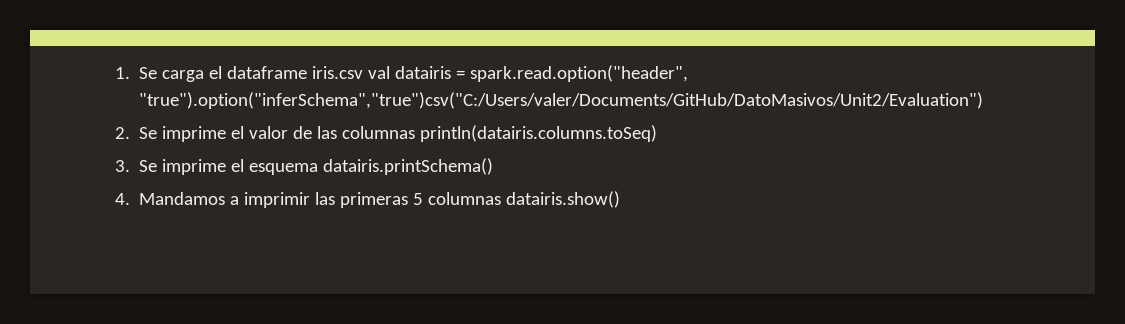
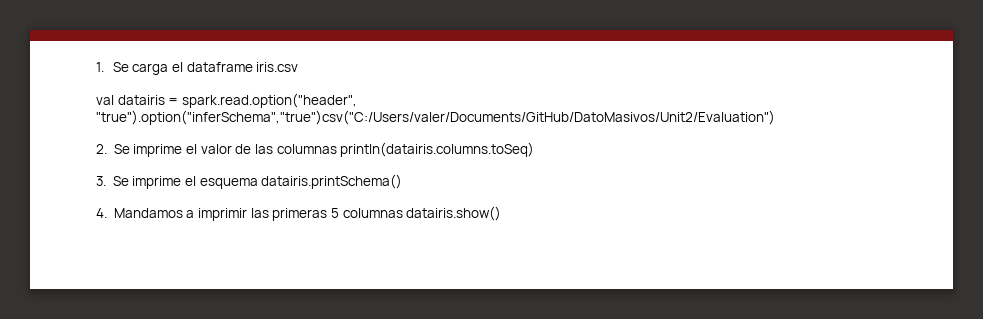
(364, 72) none -> (299, 67) //

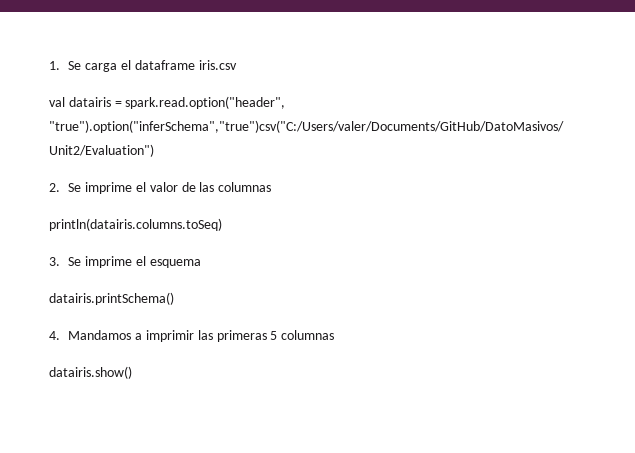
(337, 149) none -> (272, 187) //
(258, 183) none -> (201, 263) //
(403, 213) none -> (335, 335) //

